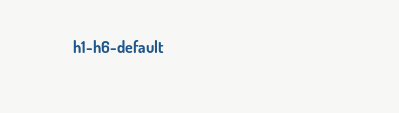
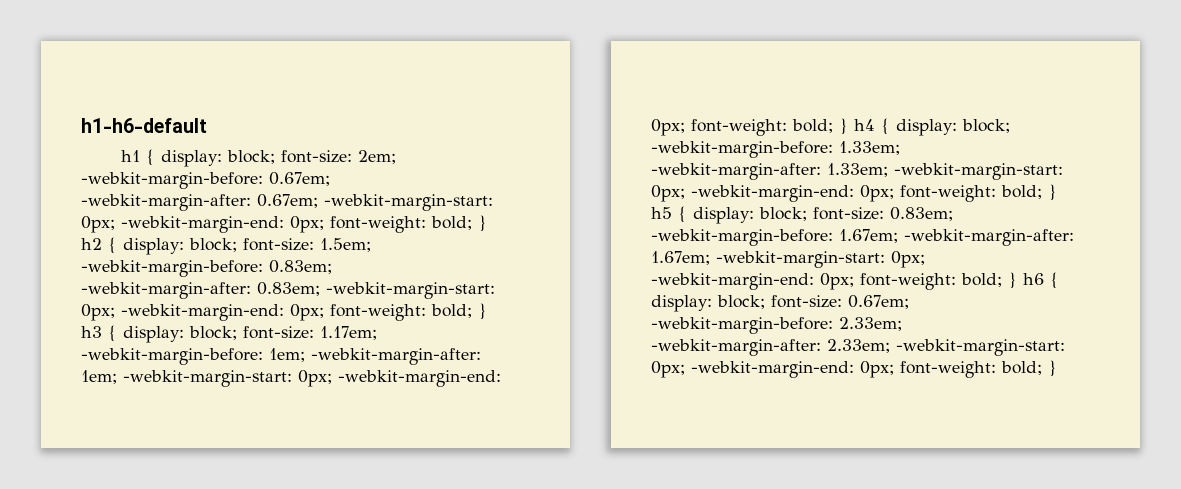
(164, 46) none -> [121,149,397,167] [81,172,330,189] [81,194,493,211] [81,215,487,233] [81,237,371,255] [81,260,332,277] [81,282,495,299] [81,303,487,321] [81,325,377,343] [81,348,481,365] [81,370,501,387] [651,118,1010,136] [651,141,900,158] [651,163,1063,180] [651,184,1057,202] [651,206,953,224] [651,229,1074,246] [651,251,925,268] [651,272,1059,290] [651,295,909,312] [651,317,902,334] [651,339,1065,356] [651,360,1057,378] // h1 { display: block; font-size: 2em; -webkit-margin-before: 0.67em; -webkit-margin-after: 0.67em; -webkit-margin-start: 0px; -webkit-margin-end: 0px; font-weight: bold; } h2 { display: block; font-size: 1.5em; -webkit-margin-before: 0.83em; -webkit-margin-after: 0.83em; -webkit-margin-start: 0px; -webkit-margin-end: 0px; font-weight: bold; } h3 { display: block; font-size: 1.17em; -webkit-margin-before: 1em; -webkit-margin-after: 1em; -webkit-margin-start: 0px; -webkit-margin-end: 0px; font-weight: bold; } h4 { display: block; -webkit-margin-before: 1.33em; -webkit-margin-after: 1.33em; -webkit-margin-start: 0px; -webkit-margin-end: 0px; font-weight: bold; } h5 { display: block; font-size: 0.83em; -webkit-margin-before: 1.67em; -webkit-margin-after: 1.67em; -webkit-margin-start: 0px; -webkit-margin-end: 0px; font-weight: bold; } h6 { display: block; font-size: 0.67em; -webkit-margin-before: 2.33em; -webkit-margin-after: 2.33em; -webkit-margin-start: 0px; -webkit-margin-end: 0px; font-weight: bold; }

